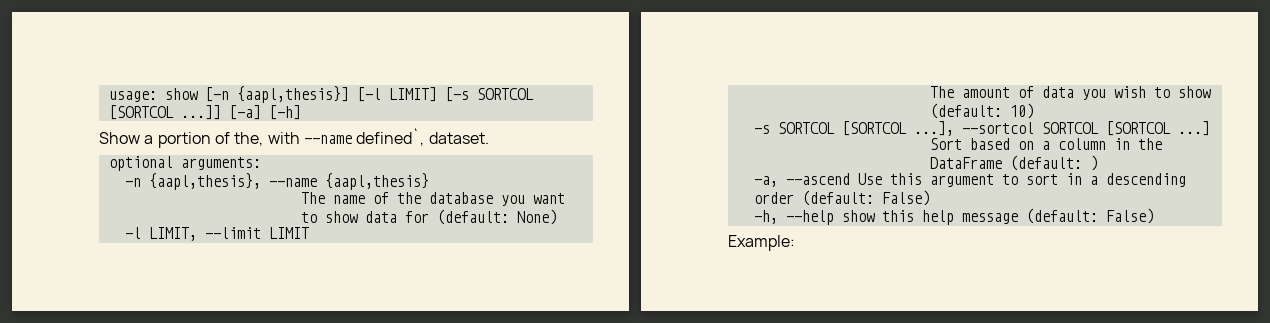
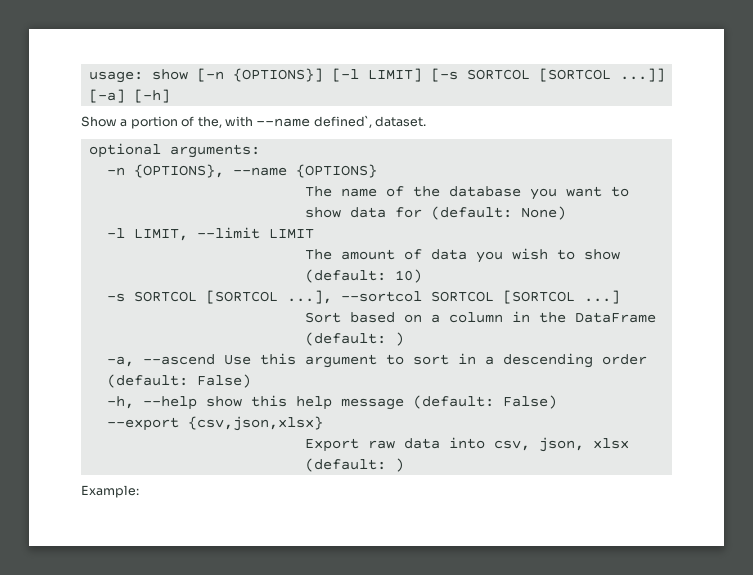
[236,86,349,103] {aapl,thesis}] -> [232,68,323,82] {OPTIONS}]
[148,173,429,190] {aapl,thesis}, --name {aapl,thesis} -> [133,164,377,178] {OPTIONS}, --name {OPTIONS}
(1154, 216) none -> [106,416,323,431] [304,437,629,452] [304,458,404,472] // --export {csv,json,xlsx} // Export raw data into csv, json, xlsx (default: )

